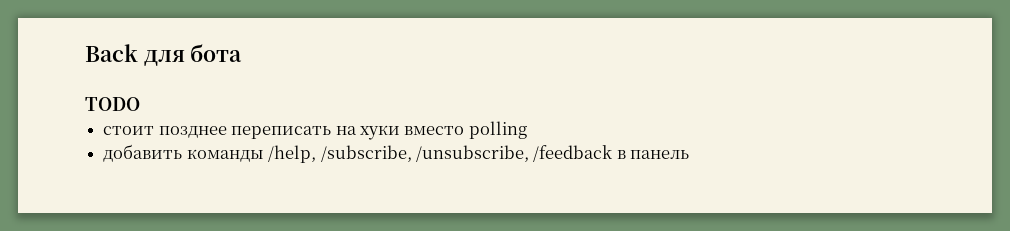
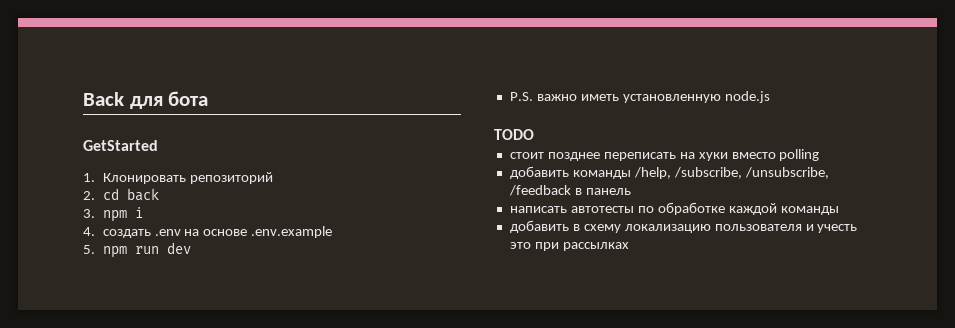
(243, 53) none -> [83,140,158,151] [83,172,273,184] [83,188,159,201] [83,207,143,222] [83,226,333,238] [83,242,191,258] [509,91,770,103] // GetStarted // 1. Клонировать репозиторий // 2. cd back // 3. npm i // 4. создать .env на основе .env.example // 5. npm run dev // P.S. важно иметь установленную node.js
(690, 154) none -> [509,202,839,215] [509,220,858,233] [509,242,629,251] // написать автотесты по обработке каждой команды // добавить в схему локализацию пользователя и учесть это при рассылках

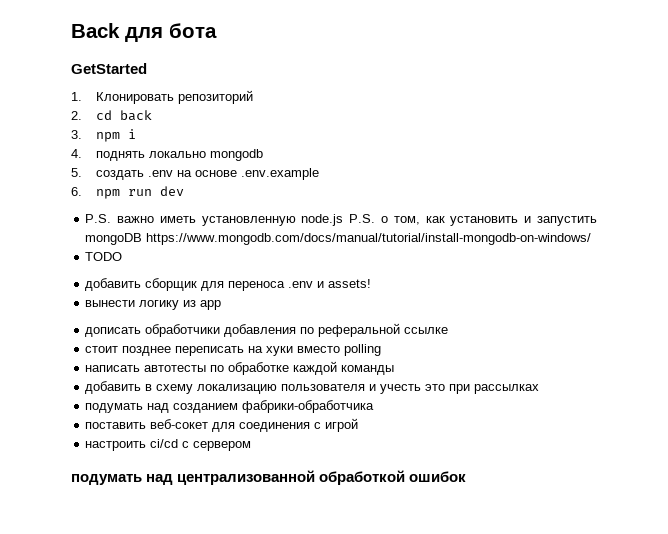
(95, 231) none -> [95,149,263,161] [71,168,82,177] поднять локально mongodb // 5.
[83,245,95,254] 5. -> [71,187,82,196] 6.
[494,129,534,140] // TODO -> [349,214,598,226] [85,233,592,245] [85,252,123,261] [85,278,372,291] [85,300,222,310] [85,323,449,337] P.S. о том, как установить и запустить mongoDB https://www.mongodb.com/docs/manual/tutorial/install-mongodb-on-windows/ // TODO // добавить сборщик для переноса .env и assets! // вынести логику из app // дописать обработчики добавления по реферальной ссылке
[509,166,829,179] [508,185,631,196] // добавить команды /help, /subscribe, /unsubscribe, /feedback в панель -> (382, 350) none
(629, 246) none -> [85,400,375,413] [85,418,359,432] [85,439,252,451] [71,470,467,485] // подумать над созданием фабрики-обработчика // поставить веб-сокет для соединения с игрой // настроить ci/cd с сервером // подумать над централизованной обработкой ошибок

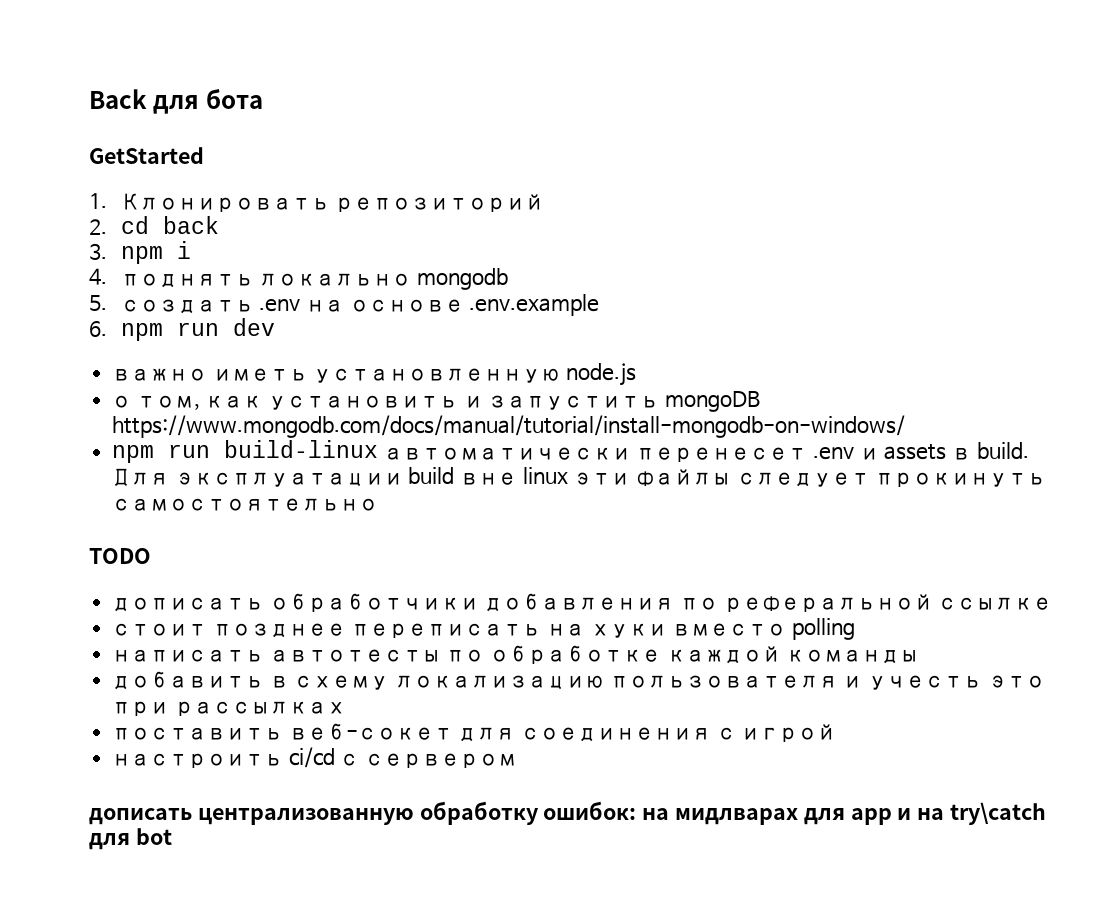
[85,214,112,223] P.S. -> (275, 327) none
[349,214,376,223] P.S. -> (637, 374) //
[85,252,123,261] [85,278,372,291] [85,300,222,310] TODO // добавить сборщик для переноса .env и assets! // вынести логику из app -> [112,440,1029,463] [112,467,1047,487] [112,498,379,511] [89,548,151,564] npm run build-linux автоматически перенесет .env и assets в build. Для эксплуатации build вне linux эти файлы следует прокинуть самостоятельно // TODO
[85,400,375,413] // подумать над созданием фабрики-обработчика -> (346, 708) none
[71,470,467,485] подумать над централизованной обработкой ошибок -> [89,801,1047,825] [89,828,172,850] дописать централизованную обработку ошибок: на мидлварах для app и на try\catch для bot

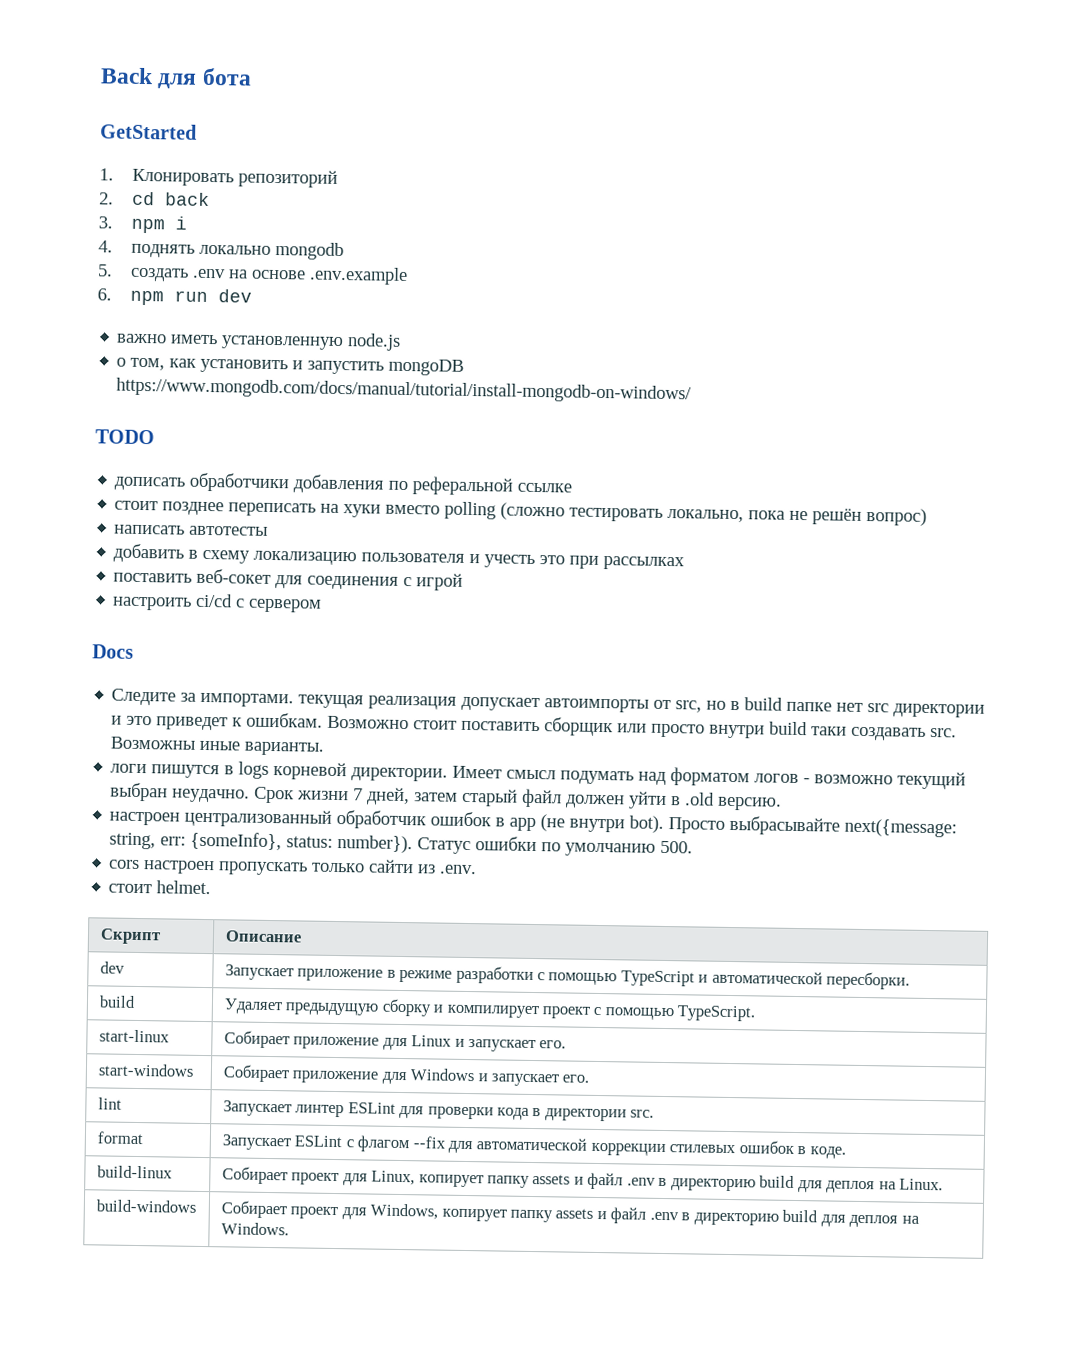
[112,440,1029,463] [112,467,1047,487] [112,498,379,511] // npm run build-linux автоматически перенесет .env и assets в build. Для эксплуатации build вне linux эти файлы следует прокинуть самостоятельно -> (693, 390) none
[112,645,920,664] // написать автотесты по обработке каждой команды -> [500,502,928,526] [114,524,269,536] (сложно тестировать локально, пока не решён вопрос) // написать автотесты
[89,801,1047,825] [89,828,172,850] дописать централизованную обработку ошибок: на мидлварах для app и на try\catch для bot -> [92,644,134,659] [111,688,986,718] [111,712,958,741] [110,736,325,756] [110,761,967,790] [110,782,783,811] [109,808,958,838] [109,831,694,857] [108,859,478,876] [108,880,212,895] [99,928,161,945] [224,930,302,943] [99,961,125,974] [224,964,911,990] [98,995,136,1008] [223,998,756,1022] [98,1029,170,1043] [223,1030,567,1053] [97,1063,194,1077] [222,1064,590,1087] [97,1097,122,1110] [222,1100,655,1122] [96,1131,143,1145] [221,1134,846,1159] [96,1165,173,1179] [221,1166,943,1194] [95,1199,196,1213] [220,1200,920,1228] [220,1222,289,1236] Docs // Следите за импортами. текущая реализация допускает автоимпорты от src, но в build папке нет src директории и это приведет к ошибкам. Возможно стоит поставить сборщик или просто внутри build таки создавать src. Возможны иные варианты. // логи пишутся в logs корневой директории. Имеет смысл подумать над форматом логов - возможно текущий выбран неудачно. Срок жизни 7 дней, затем старый файл должен уйти в .old версию. // настроен централизованный обработчик ошибок в app (не внутри bot). Просто выбрасывайте next({message: string, err: {someInfo}, status: number}). Статус ошибки по умолчанию 500. // cors настроен пропускать только сайти из .env. // стоит helmet. // Скрипт | Описание // dev | Запускает приложение в режиме разработки с помощью TypeScript и автоматической пересборки. // build | Удаляет предыдущую сборку и компилирует проект с помощью TypeScript. // start-linux | Собирает приложение для Linux и запускает его. // start-windows | Собирает приложение для Windows и запускает его. // lint | Запускает линтер ESLint для проверки кода в директории src. // format | Запускает ESLint с флагом --fix для автоматической коррекции стилевых ошибок в коде. // build-linux | Собирает проект для Linux, копирует папку assets и файл .env в директорию build для деплоя на Linux. // build-windows | Собирает проект для Windows, копирует папку assets и файл .env в директорию build для деплоя на Windows.

